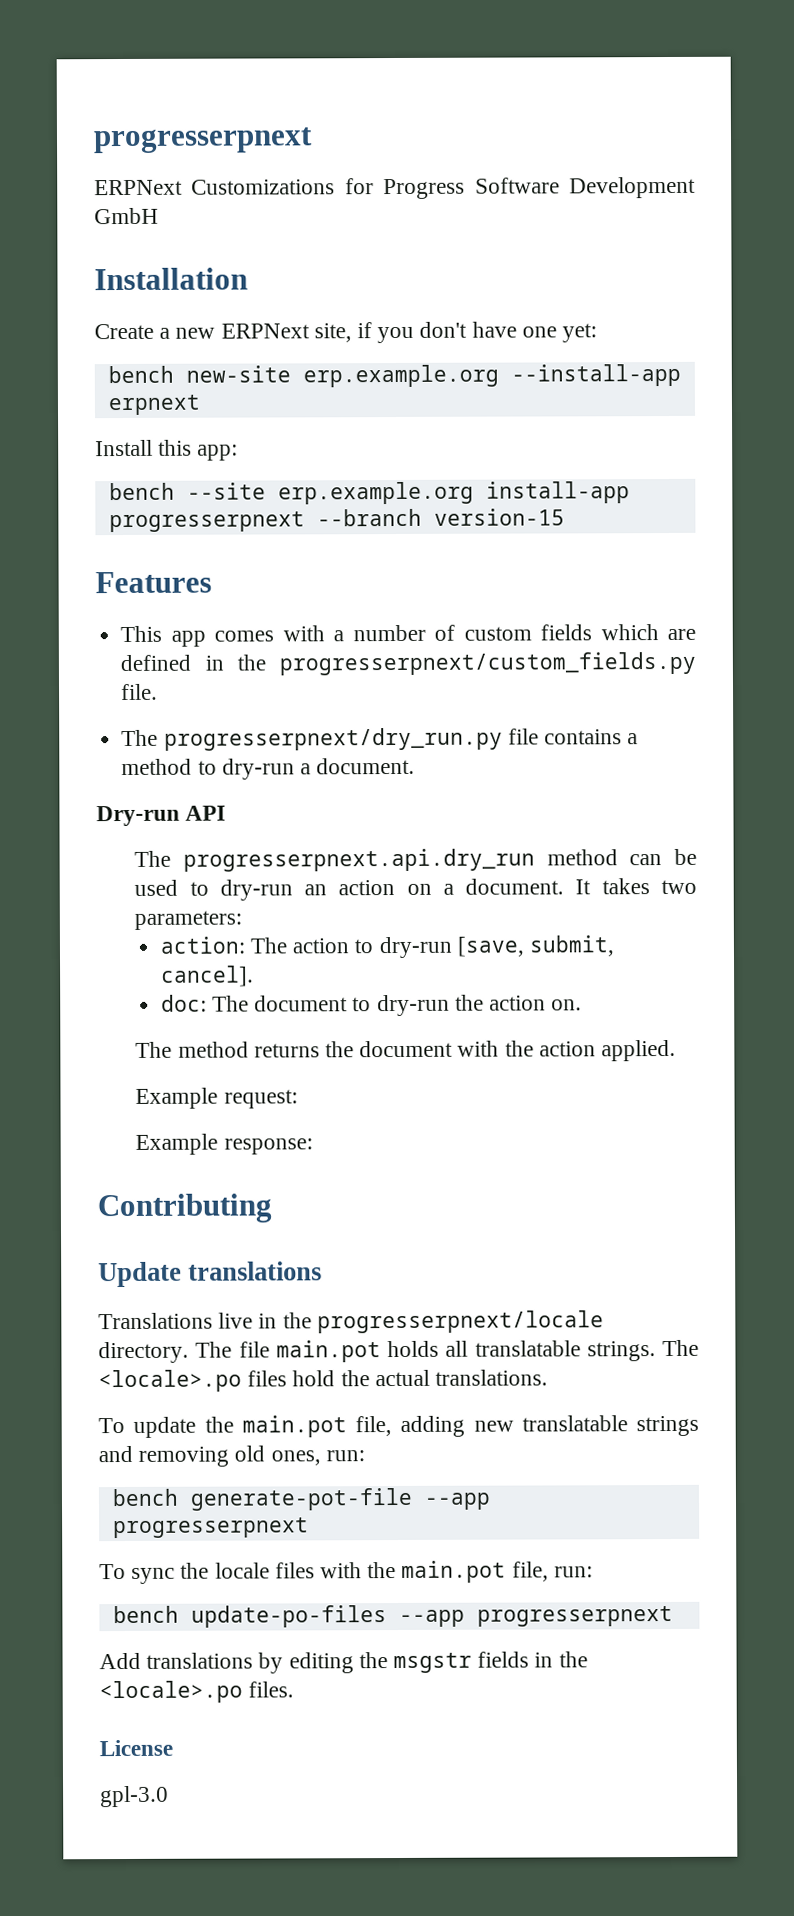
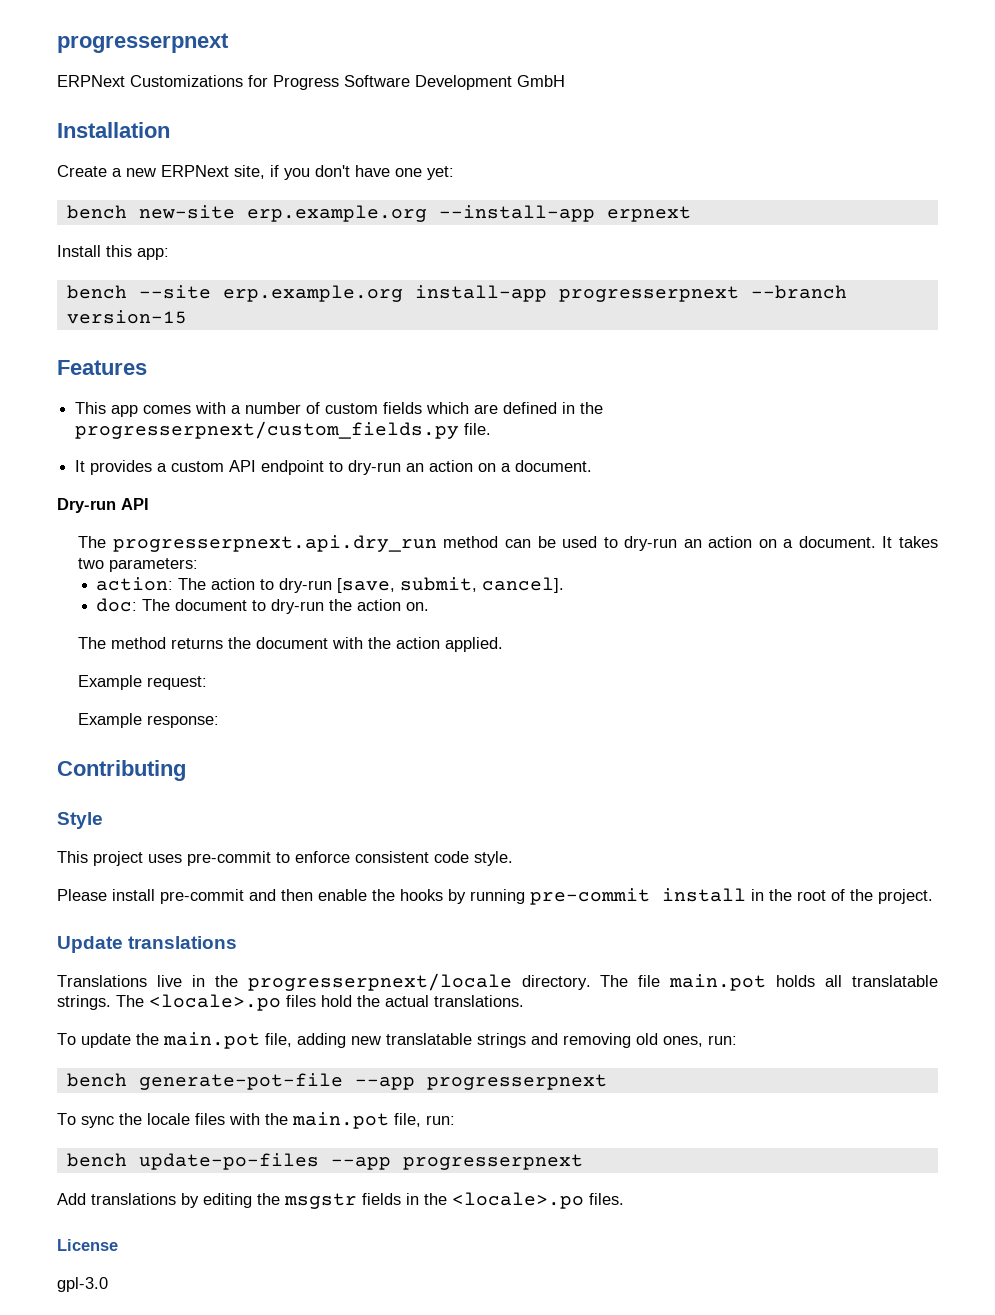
[121,727,639,751] [121,758,295,780] The progresserpnext/dry_run.py file contains a method to dry-run -> [75,460,497,475] It provides a custom API endpoint to dry-run an action on
(272, 1208) none -> [57,812,103,829] [57,851,513,866] [57,888,933,905] // Style // This project uses pre-commit to enforce consistent code style. // Please install pre-commit and then enable the hooks by running pre-commit install in the root of the project.

